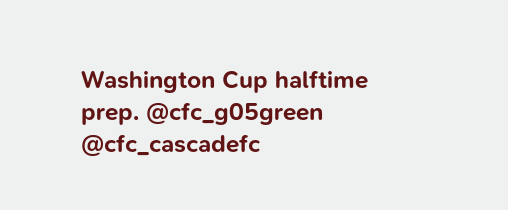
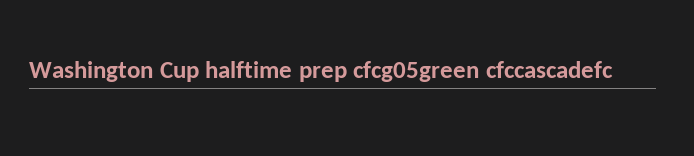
[81,102,323,125] [81,134,261,157] prep. @cfc_g05green @cfc_cascadefc -> [298,61,614,82] prep cfcg05green cfccascadefc

